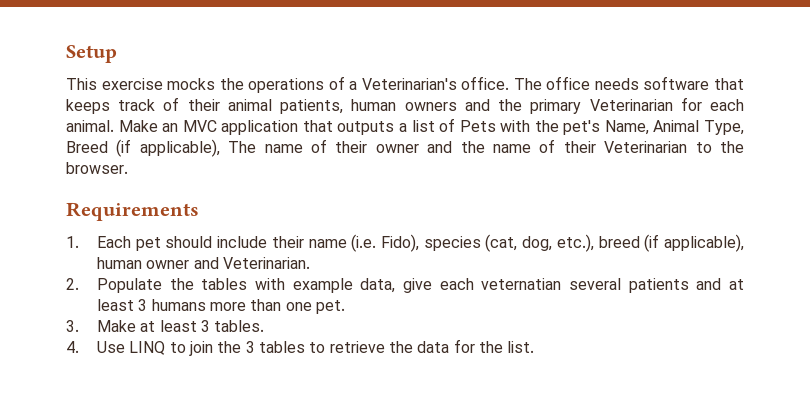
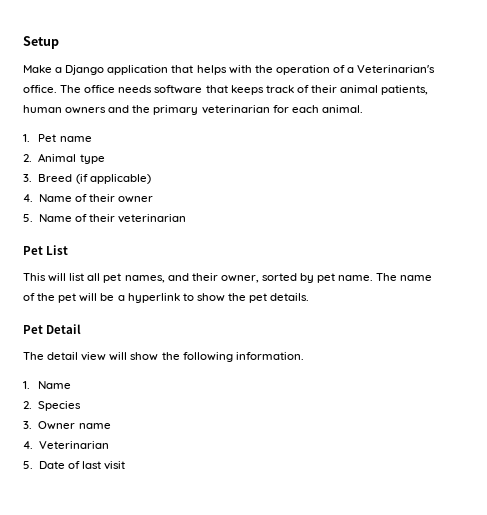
[66,78,325,93] This exercise mocks the operations -> [23,65,330,75] Make a Django application that helps with the operation
[589,99,673,111] Veterinarian -> [201,105,270,114] veterinarian
[118,118,744,135] [66,139,744,157] [66,162,128,174] [66,202,199,221] [66,234,744,252] [97,257,311,269] [66,278,744,293] [97,299,345,314] [66,320,265,332] [66,339,535,356] Make an MVC application that outputs a list of Pets with the pet's Name, Animal Type, Breed (if applicable), The name of their owner and the name of their Veterinarian to the browser. // Requirements // 1. Each pet should include their name (i.e. Fido), species (cat, dog, etc.), breed (if applicable), human owner and Veterinarian. // 2. Populate the tables with example data, give each veternatian several patients and at least 3 humans more than one pet. // 3. Make at least 3 tables. // 4. Use LINQ to join the 3 tables to retrieve the data for the list. -> [23,134,92,142] [23,153,105,164] [23,174,151,184] [23,194,154,203] [23,214,187,223] [23,245,69,255] [23,273,433,283] [23,293,310,303] [23,324,82,334] [23,352,304,362] [23,381,72,389] [23,401,82,411] [23,421,111,430] [23,441,109,449] [23,461,126,470] // 1. Pet name // 2. Animal type // 3. Breed (if applicable) // 4. Name of their owner // 5. Name of their veterinarian // Pet List // This will list all pet names, and their owner, sorted by pet name. The name of the pet will be a hyperlink to show the pet details. // Pet Detail // The detail view will show the following information. // 1. Name // 2. Species // 3. Owner name // 4. Veterinarian // 5. Date of last visit

